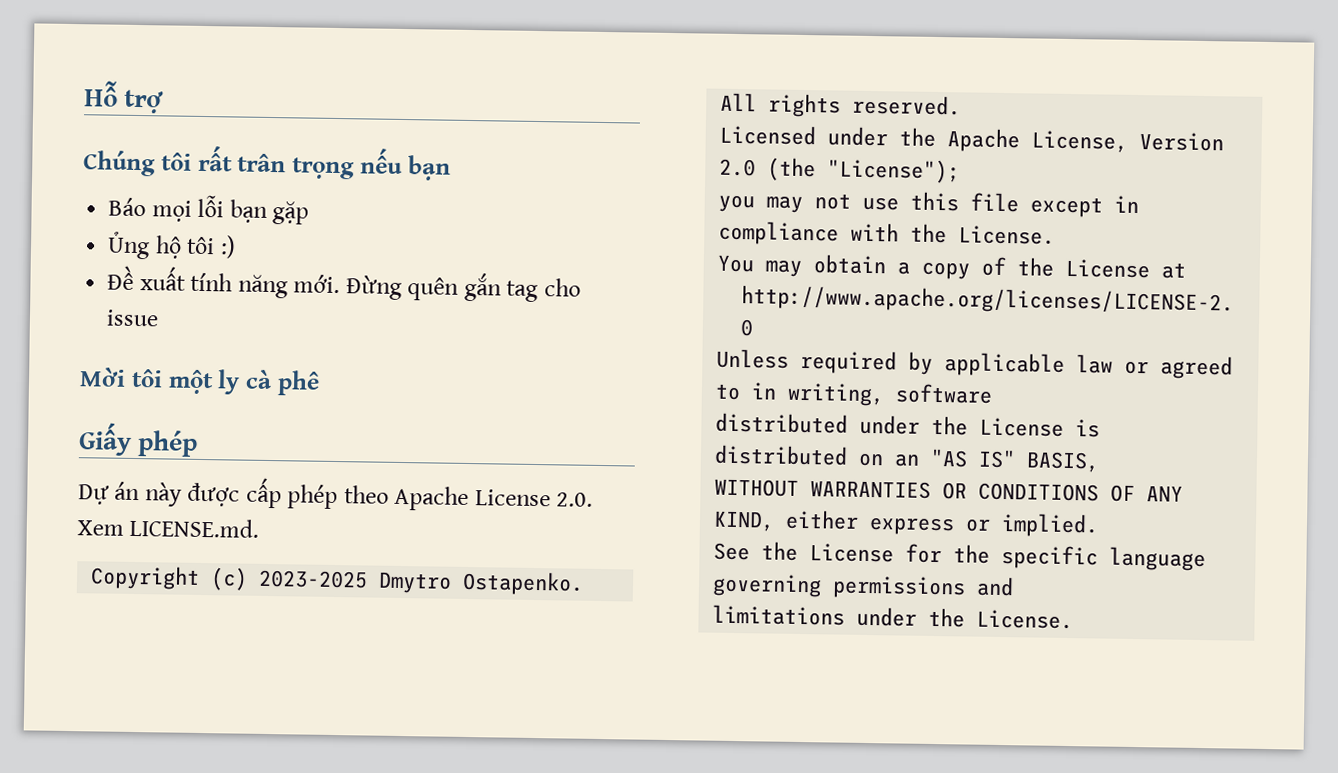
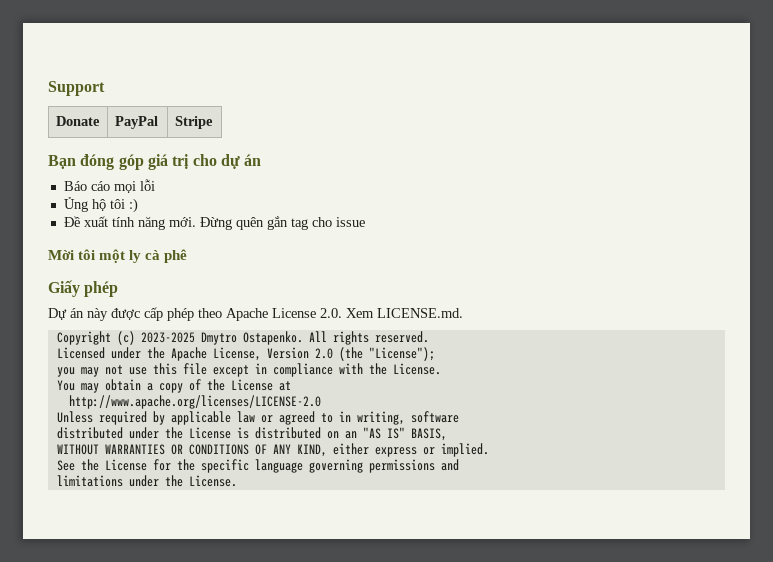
[84,80,165,114] [83,145,451,181] Hỗ trợ // Chúng tôi rất trân trọng nếu bạn -> [48,81,105,96] [55,116,100,126] [114,116,158,129] [174,116,213,129] [48,154,262,170] Support // Donate | PayPal | Stripe // Bạn đóng góp giá trị cho dự án
(147, 207) none -> [90,181,110,191] cáo
[229,199,310,225] bạn gặp -> (155, 185) none

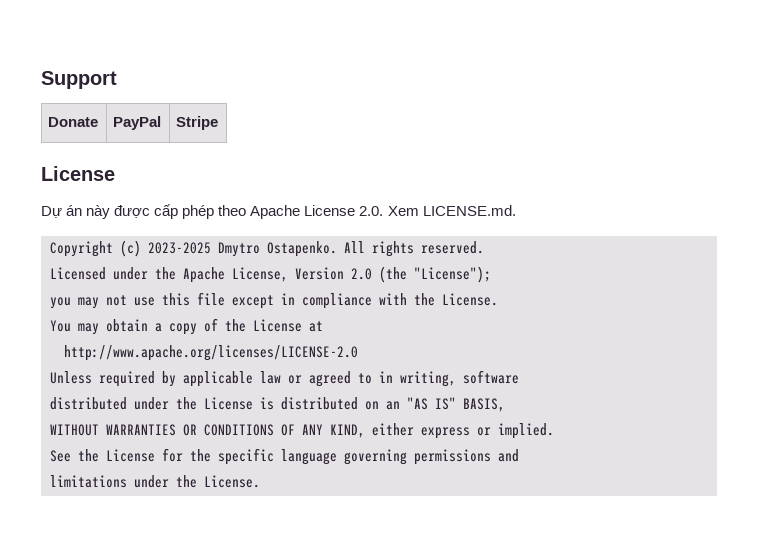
[48,154,262,170] [63,179,155,193] [63,197,138,213] [63,216,365,230] [48,249,188,263] [48,280,119,297] Bạn đóng góp giá trị cho dự án // Báo cáo mọi lỗi // Ủng hộ tôi :) // Đề xuất tính năng mới. Đừng quên gắn tag cho issue // Mời tôi một ly cà phê // Giấy phép -> [41,166,115,181] License

